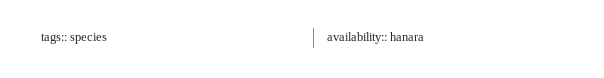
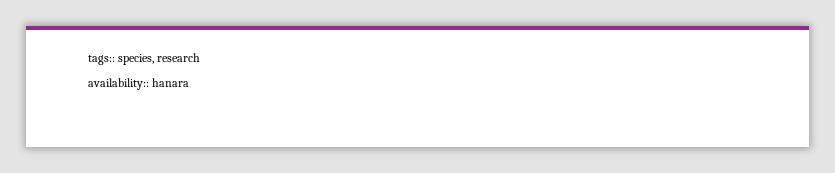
[70,33,108,44] species -> [118,53,201,65] species, research

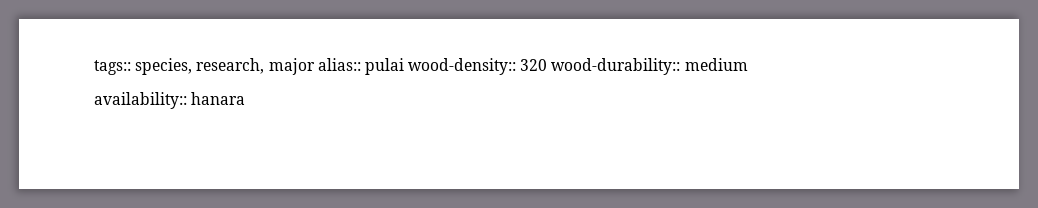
[157,53,201,62] research -> [196,58,748,75] research, major alias:: pulai wood-density:: 320 wood-durability:: medium

